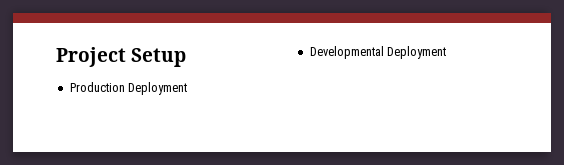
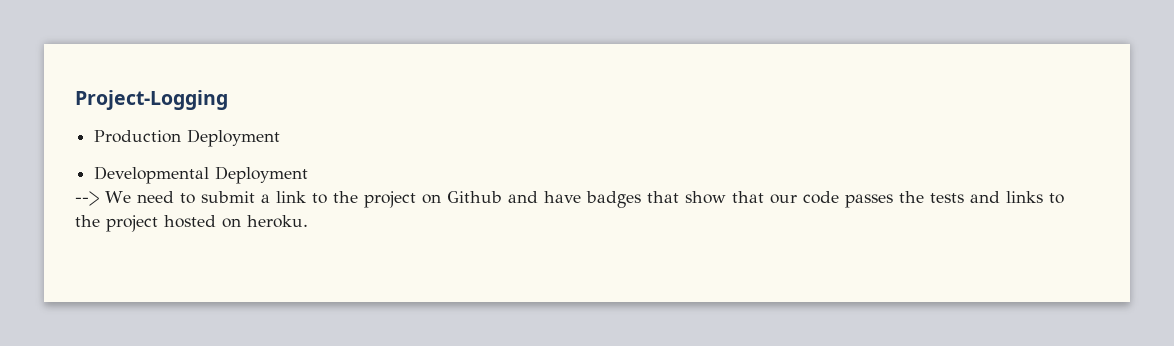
[56,47,187,67] Project Setup -> [75,90,228,110] Project-Logging
(447, 52) none -> [75,191,1064,208] [75,215,308,232] // --> We need to submit a link to the project on Github and have badges that show that our code passes the tests and links to the project hosted on heroku.

